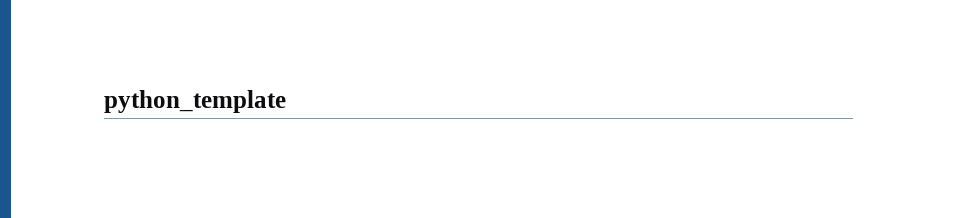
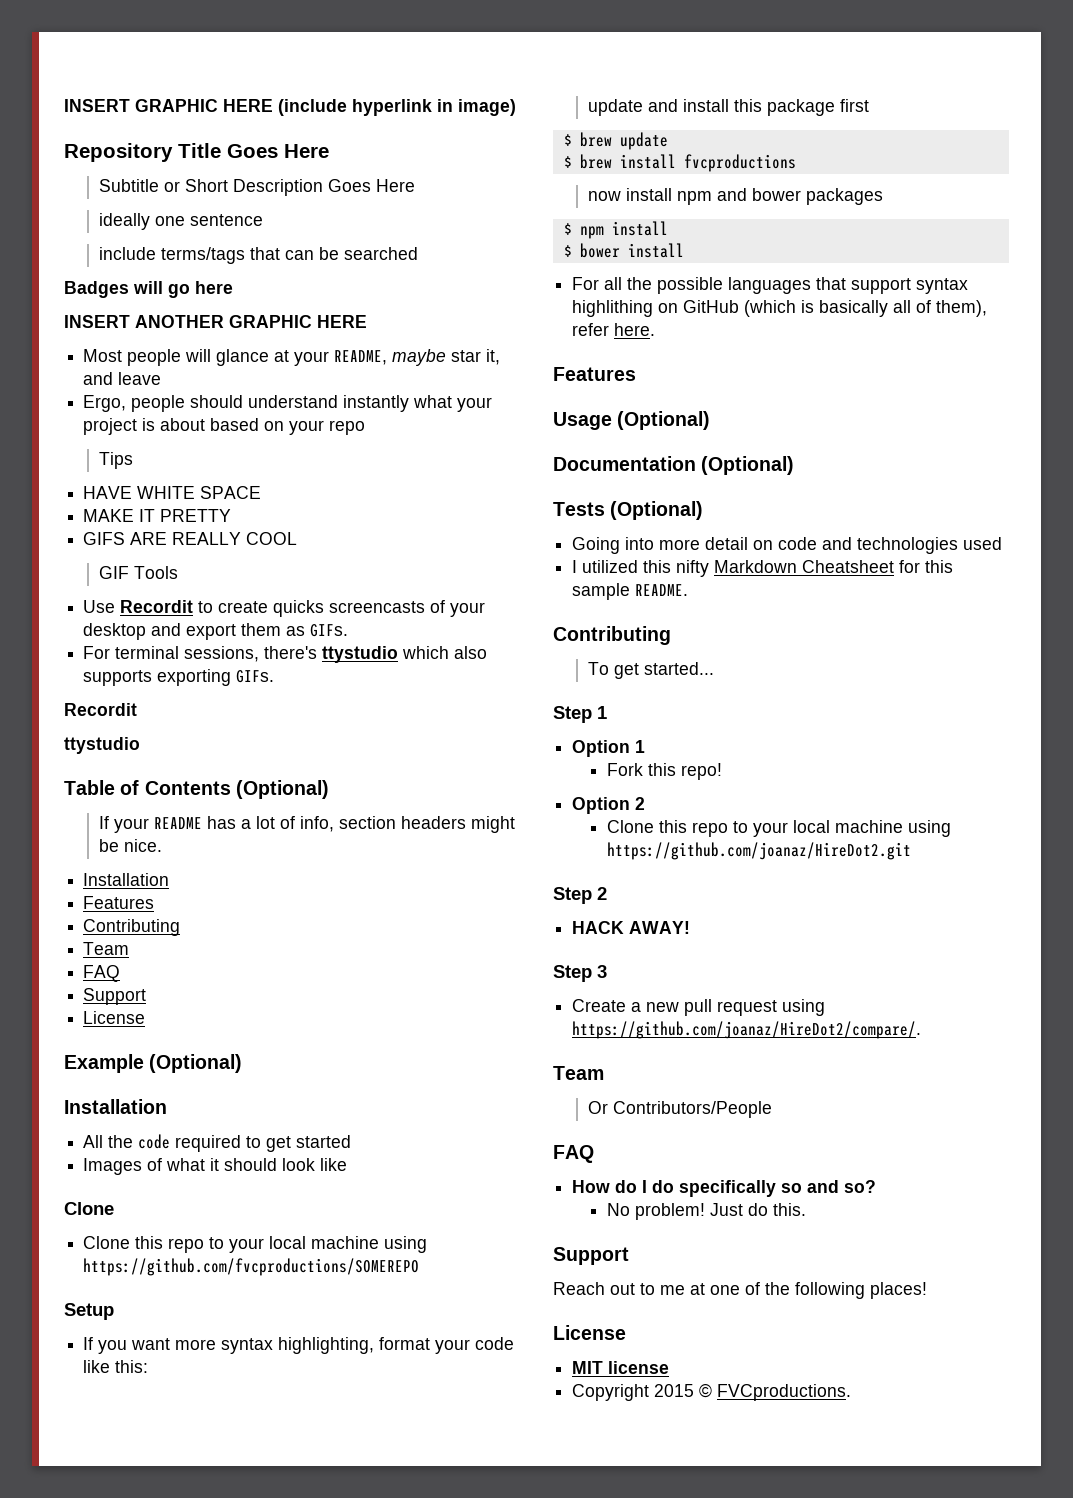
[104,90,286,113] python_template -> [64,99,516,116] [64,143,329,162] [98,179,415,196] [98,213,263,230] [98,247,418,264] [64,281,233,298] [64,315,367,328] [83,349,501,366] [83,372,162,385] [83,395,493,412] [83,418,366,435] [98,452,133,469] [83,486,262,499] [83,509,232,522] [83,532,298,545] [98,566,178,579] [83,600,486,617] [83,623,349,640] [83,646,488,663] [83,669,275,686] [64,703,137,716] [64,737,140,754] [64,780,329,799] [98,816,515,833] [98,839,162,852] [83,873,170,886] [83,896,155,909] [83,919,181,936] [83,942,130,955] [83,965,121,982] [83,988,147,1005] [83,1011,146,1024] [64,1054,243,1073] [64,1099,167,1114] [83,1134,352,1152] [83,1158,348,1175] [64,1202,114,1215] [83,1236,428,1253] [83,1258,420,1276] [64,1303,114,1320] [83,1337,515,1354] [83,1360,149,1373] [587,99,869,116] [563,132,668,150] [563,154,796,172] [587,188,883,205] [563,221,668,239] [563,243,684,258] [572,277,969,294] [572,300,988,317] [572,323,656,336] [553,367,636,381] [553,411,711,430] [553,456,795,475] [553,501,704,520] [572,537,1003,554] [572,560,954,577] [572,583,689,600] [553,626,671,645] [587,662,714,679] [553,706,607,723] [572,740,646,757] [607,763,723,780] [572,797,646,814] [607,820,952,837] [607,842,912,860] [553,887,607,904] [572,921,691,934] [553,965,607,982] [572,999,826,1016] [572,1021,922,1039] [553,1066,604,1080] [587,1101,772,1118] [553,1145,594,1163] [572,1180,877,1197] [607,1203,807,1220] [553,1247,629,1265] [553,1282,927,1299] [553,1325,626,1340] [572,1361,670,1374] [572,1383,852,1401] INSERT GRAPHIC HERE (include hyperlink in image) // Repository Title Goes Here // Subtitle or Short Description Goes Here // ideally one sentence // include terms/tags that can be searched // Badges will go here // INSERT ANOTHER GRAPHIC HERE // Most people will glance at your README, maybe star it, and leave // Ergo, people should understand instantly what your project is about based on your repo // Tips // HAVE WHITE SPACE // MAKE IT PRETTY // GIFS ARE REALLY COOL // GIF Tools // Use Recordit to create quicks screencasts of your desktop and export them as GIFs. // For terminal sessions, there's ttystudio which also supports exporting GIFs. // Recordit // ttystudio // Table of Contents (Optional) // If your README has a lot of info, section headers might be nice. // Installation // Features // Contributing // Team // FAQ // Support // License // Example (Optional) // Installation // All the code required to get started // Images of what it should look like // Clone // Clone this repo to your local machine using https://github.com/fvcproductions/SOMEREPO // Setup // If you want more syntax highlighting, format your code like this: // update and install this package first // $ brew update // $ brew install fvcproductions // now install npm and bower packages // $ npm install // $ bower install // For all the possible languages that support syntax highlithing on GitHub (which is basically all of them), refer here. // Features // Usage (Optional) // Documentation (Optional) // Tests (Optional) // Going into more detail on code and technologies used // I utilized this nifty Markdown Cheatsheet for this sample README. // Contributing // To get started... // Step 1 // Option 1 // Fork this repo! // Option 2 // Clone this repo to your local machine using https://github.com/joanaz/HireDot2.git // Step 2 // HACK AWAY! // Step 3 // Create a new pull request using https://github.com/joanaz/HireDot2/compare/. // Team // Or Contributors/People // FAQ // How do I do specifically so and so? // No problem! Just do this. // Support // Reach out to me at one of the following places! // License // MIT license // Copyright 2015 © FVCproductions.

